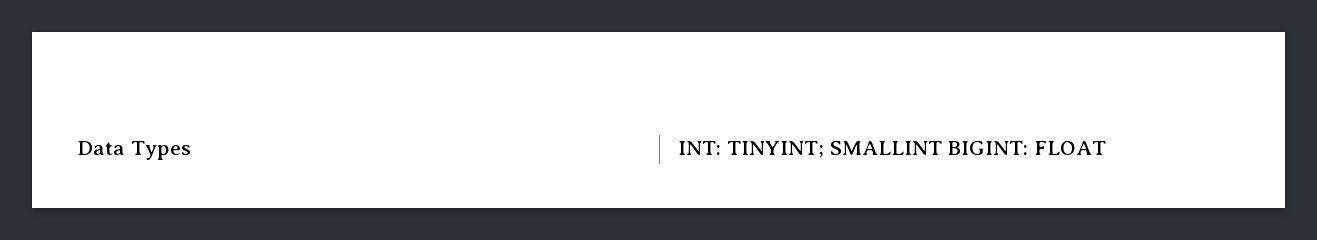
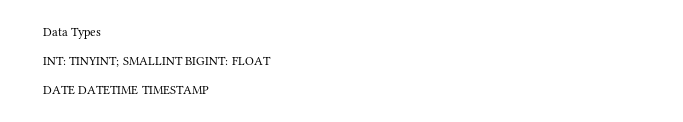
(1107, 148) none -> [43,85,209,95] // DATE DATETIME TIMESTAMP

